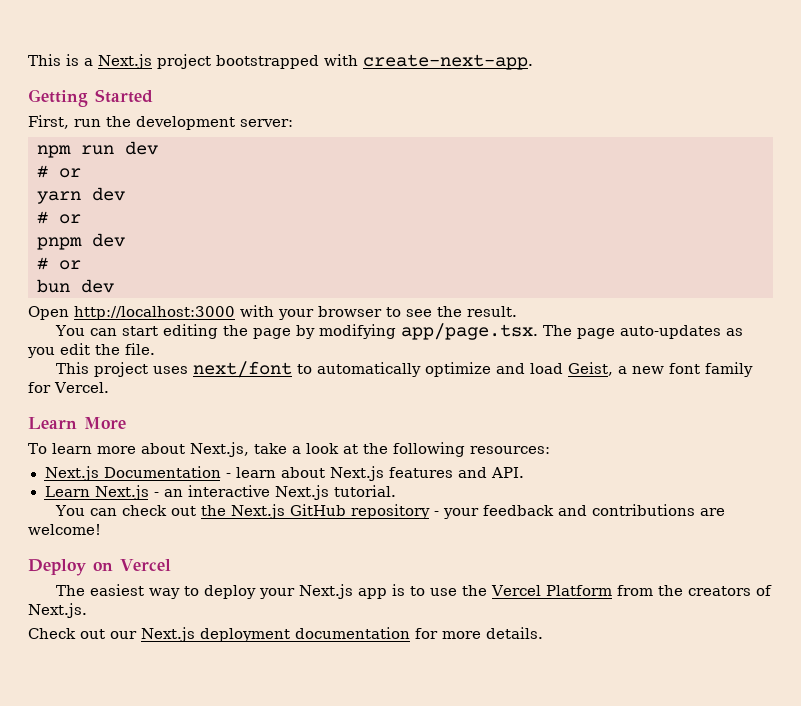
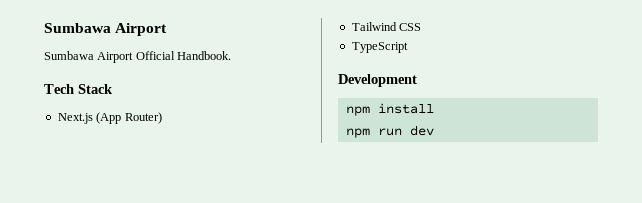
[28,54,533,70] [28,89,153,107] [28,115,293,130] [37,141,158,158] [37,165,81,178] [37,187,125,204] [37,211,81,224] [37,233,125,250] [37,257,81,270] [37,279,114,293] [28,305,517,320] [55,323,744,340] [27,343,155,358] [56,361,754,378] [28,382,109,393] [28,417,126,429] [28,442,550,457] [44,466,524,481] [44,485,396,500] [55,504,726,519] [28,524,101,535] [28,559,171,576] [56,584,773,599] [28,603,87,618] [28,627,543,642] This is a Next.js project bootstrapped with create-next-app. // Getting Started // First, run the development server: // npm run dev // # or // yarn dev // # or // pnpm dev // # or // bun dev // Open http://localhost:3000 with your browser to see the result. // You can start editing the page by modifying app/page.tsx. The page auto-updates as you edit the file. // This project uses next/font to automatically optimize and load Geist, a new font family for Vercel. // Learn More // To learn more about Next.js, take a look at the following resources: // Next.js Documentation - learn about Next.js features and API. // Learn Next.js - an interactive Next.js tutorial. // You can check out the Next.js GitHub repository - your feedback and contributions are welcome! // Deploy on Vercel // The easiest way to deploy your Next.js app is to use the Vercel Platform from the creators of Next.js. // Check out our Next.js deployment documentation for more details. -> [44,23,168,36] [44,51,232,63] [44,84,113,94] [57,112,162,124] [351,22,422,31] [351,42,408,53] [338,74,417,87] [345,103,434,116] [345,125,434,138] Sumbawa Airport // Sumbawa Airport Official Handbook. // Tech Stack // Next.js (App Router) // Tailwind CSS // TypeScript // Development // npm install // npm run dev

